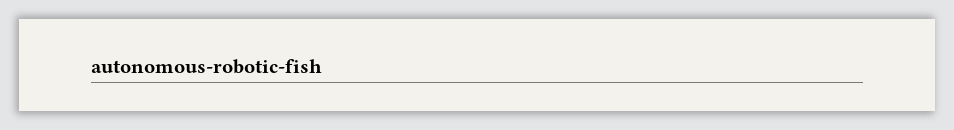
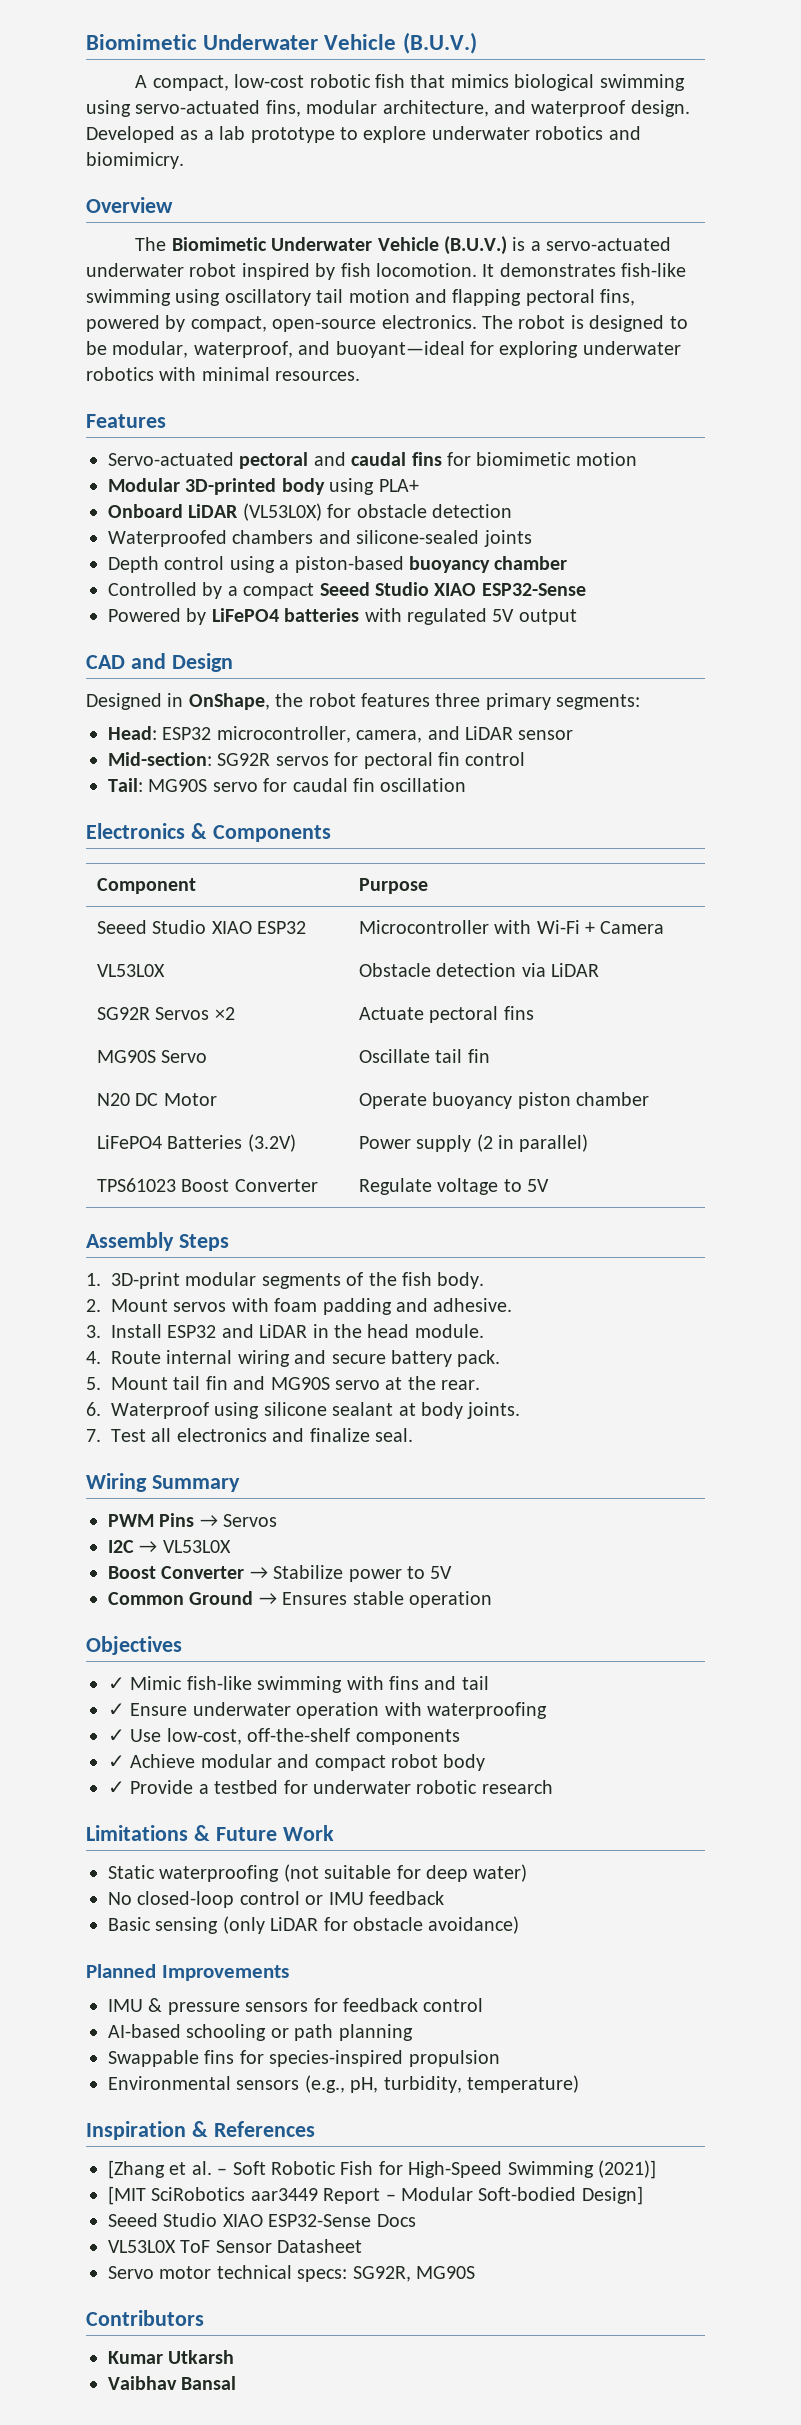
[91,59,322,74] autonomous-robotic-fish -> [86,32,477,54] [135,74,685,91] [86,100,690,117] [86,126,641,143] [86,152,184,169] [86,197,173,213] [135,236,672,255] [86,263,687,280] [86,289,636,306] [86,315,688,332] [86,341,681,358] [86,367,361,381] [86,414,166,428] [108,452,637,469] [108,478,419,495] [108,503,512,521] [108,530,532,547] [108,556,568,573] [108,582,586,599] [108,608,577,625] [86,653,233,672] [86,693,641,710] [108,726,574,743] [108,752,526,769] [108,778,467,792] [86,823,331,842] [96,878,196,894] [358,878,428,894] [96,920,306,934] [358,920,665,934] [96,964,165,977] [358,963,599,977] [96,1007,235,1020] [358,1006,534,1023] [96,1050,208,1063] [358,1049,490,1063] [96,1093,217,1106] [358,1092,649,1109] [96,1134,296,1152] [358,1134,589,1152] [96,1178,318,1192] [358,1178,549,1195] [86,1232,229,1251] [86,1272,485,1289] [86,1298,513,1315] [86,1324,484,1338] [86,1350,501,1367] [86,1376,481,1390] [86,1402,521,1419] [86,1428,413,1442] [86,1473,240,1492] [108,1513,278,1527] [108,1540,231,1553] [108,1565,453,1582] [108,1591,492,1608] [86,1636,182,1655] [108,1676,489,1693] [108,1702,547,1719] [108,1728,460,1745] [108,1754,486,1771] [108,1780,553,1794] [86,1825,334,1841] [108,1864,528,1882] [108,1891,444,1908] [108,1916,520,1934] [86,1964,289,1981] [108,1998,484,2015] [108,2024,413,2041] [108,2050,500,2067] [108,2075,579,2093] [86,2121,315,2140] [108,2160,656,2179] [108,2186,643,2205] [108,2213,416,2227] [108,2239,363,2253] [108,2265,475,2282] [86,2310,204,2326] [108,2350,235,2364] [108,2376,237,2390] Biomimetic Underwater Vehicle (B.U.V.) // A compact, low-cost robotic fish that mimics biological swimming using servo-actuated fins, modular architecture, and waterproof design. Developed as a lab prototype to explore underwater robotics and biomimicry. // Overview // The Biomimetic Underwater Vehicle (B.U.V.) is a servo-actuated underwater robot inspired by fish locomotion. It demonstrates fish-like swimming using oscillatory tail motion and flapping pectoral fins, powered by compact, open-source electronics. The robot is designed to be modular, waterproof, and buoyant—ideal for exploring underwater robotics with minimal resources. // Features // Servo-actuated pectoral and caudal fins for biomimetic motion // Modular 3D-printed body using PLA+ // Onboard LiDAR (VL53L0X) for obstacle detection // Waterproofed chambers and silicone-sealed joints // Depth control using a piston-based buoyancy chamber // Controlled by a compact Seeed Studio XIAO ESP32-Sense // Powered by LiFePO4 batteries with regulated 5V output // CAD and Design // Designed in OnShape, the robot features three primary segments: // Head: ESP32 microcontroller, camera, and LiDAR sensor // Mid-section: SG92R servos for pectoral fin control // Tail: MG90S servo for caudal fin oscillation // Electronics & Components // Component | Purpose // Seeed Studio XIAO ESP32 | Microcontroller with Wi-Fi + Camera // VL53L0X | Obstacle detection via LiDAR // SG92R Servos ×2 | Actuate pectoral fins // MG90S Servo | Oscillate tail fin // N20 DC Motor | Operate buoyancy piston chamber // LiFePO4 Batteries (3.2V) | Power supply (2 in parallel) // TPS61023 Boost Converter | Regulate voltage to 5V // Assembly Steps // 1. 3D-print modular segments of the fish body. // 2. Mount servos with foam padding and adhesive. // 3. Install ESP32 and LiDAR in the head module. // 4. Route internal wiring and secure battery pack. // 5. Mount tail fin and MG90S servo at the rear. // 6. Waterproof using silicone sealant at body joints. // 7. Test all electronics and finalize seal. // Wiring Summary // PWM Pins → Servos // I2C → VL53L0X // Boost Converter → Stabilize power to 5V // Common Ground → Ensures stable operation // Objectives // ✓ Mimic fish-like swimming with fins and tail // ✓ Ensure underwater operation with waterproofing // ✓ Use low-cost, off-the-shelf components // ✓ Achieve modular and compact robot body // ✓ Provide a testbed for underwater robotic research // Limitations & Future Work // Static waterproofing (not suitable for deep water) // No closed-loop control or IMU feedback // Basic sensing (only LiDAR for obstacle avoidance) // Planned Improvements // IMU & pressure sensors for feedback control // AI-based schooling or path planning // Swappable fins for species-inspired propulsion // Environmental sensors (e.g., pH, turbidity, temperature) // Inspiration & References // [Zhang et al. – Soft Robotic Fish for High-Speed Swimming (2021)] // [MIT SciRobotics aar3449 Report – Modular Soft-bodied Design] // Seeed Studio XIAO ESP32-Sense Docs // VL53L0X ToF Sensor Datasheet // Servo motor technical specs: SG92R, MG90S // Contributors // Kumar Utkarsh // Vaibhav Bansal

